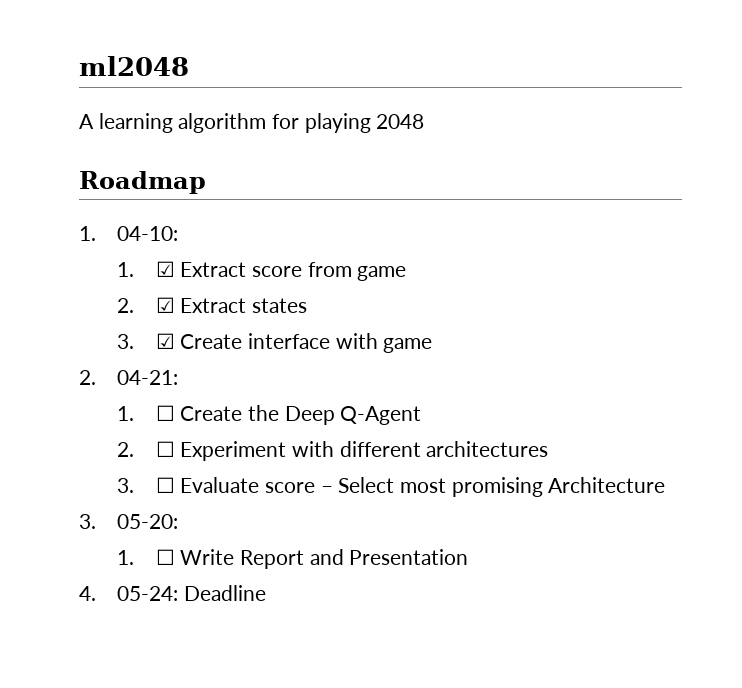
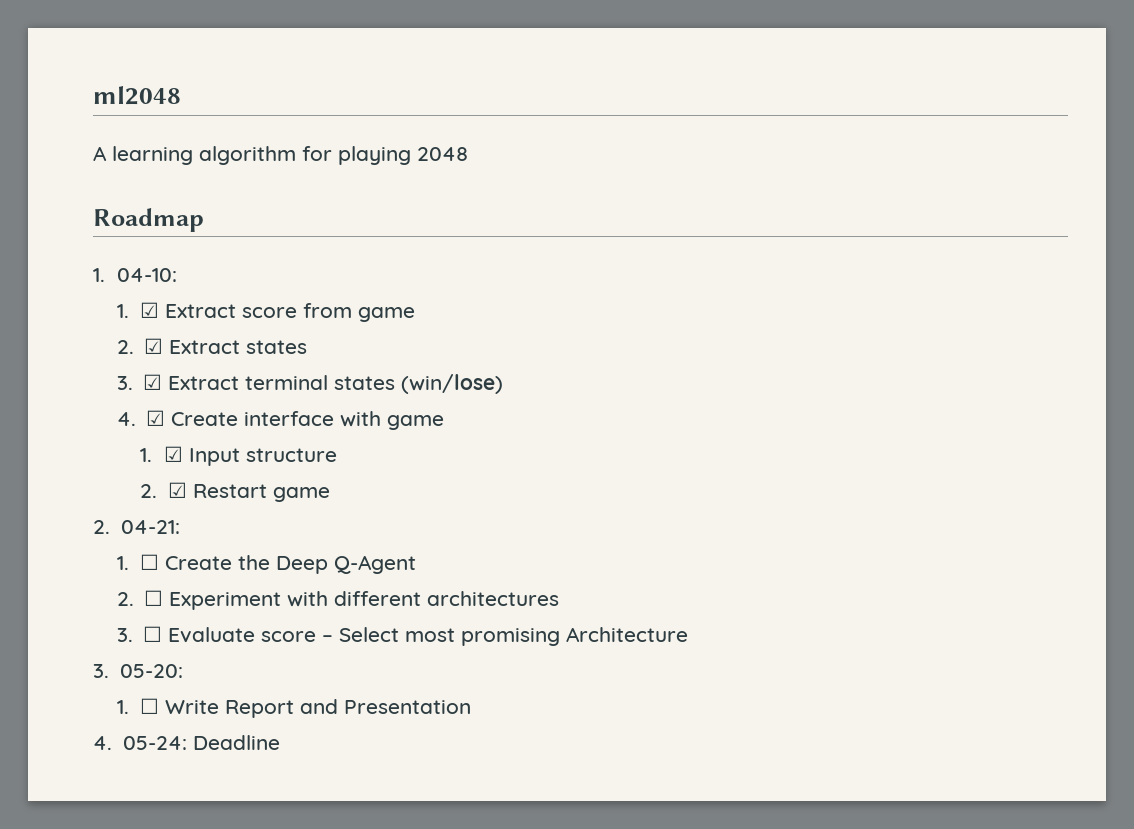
[180,333,378,349] Create interface with -> [168,374,504,394] [116,410,445,430] [140,446,337,466] [140,482,267,498] Extract terminal states (win/lose) // 4. ☑ Create interface with game // 1. ☑ Input structure // 2. ☑ Restart

